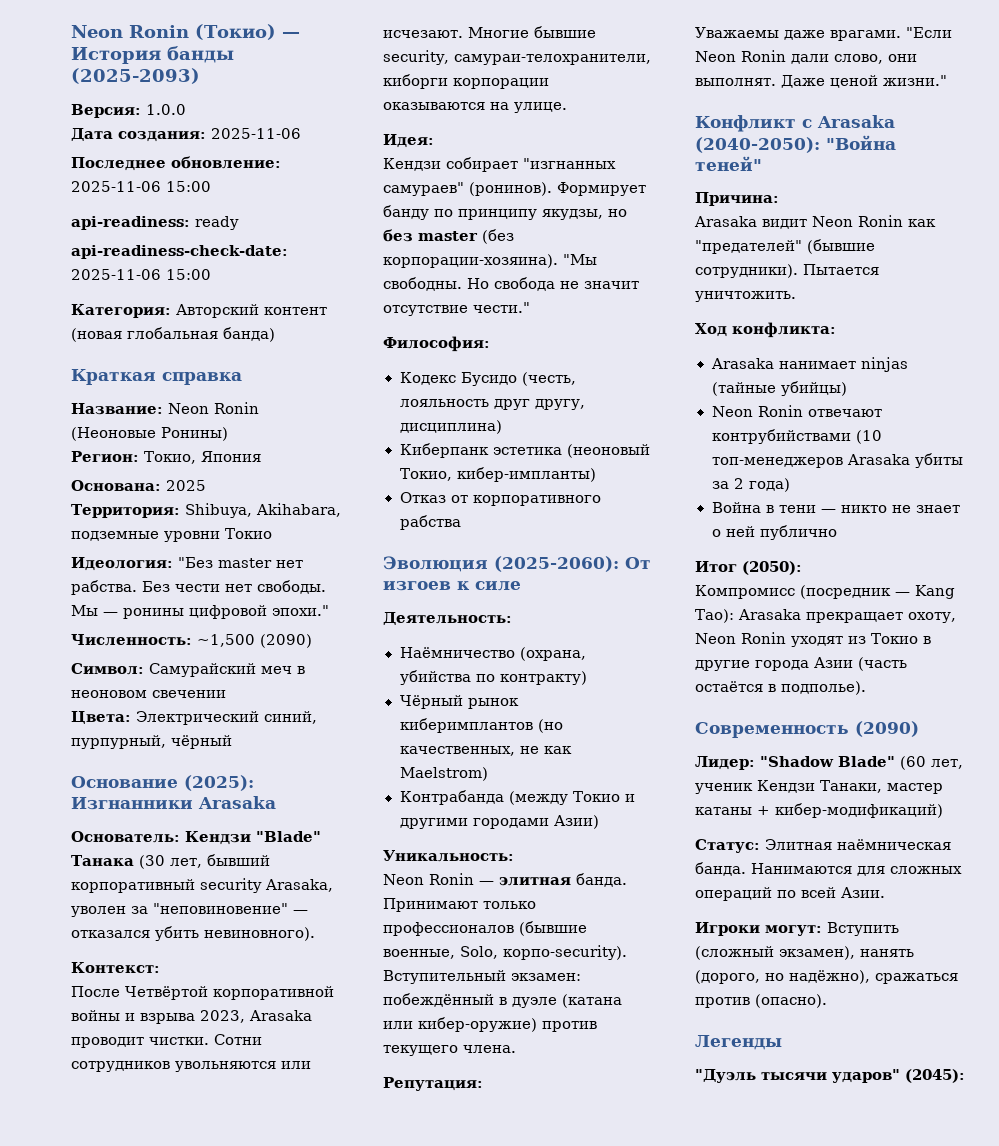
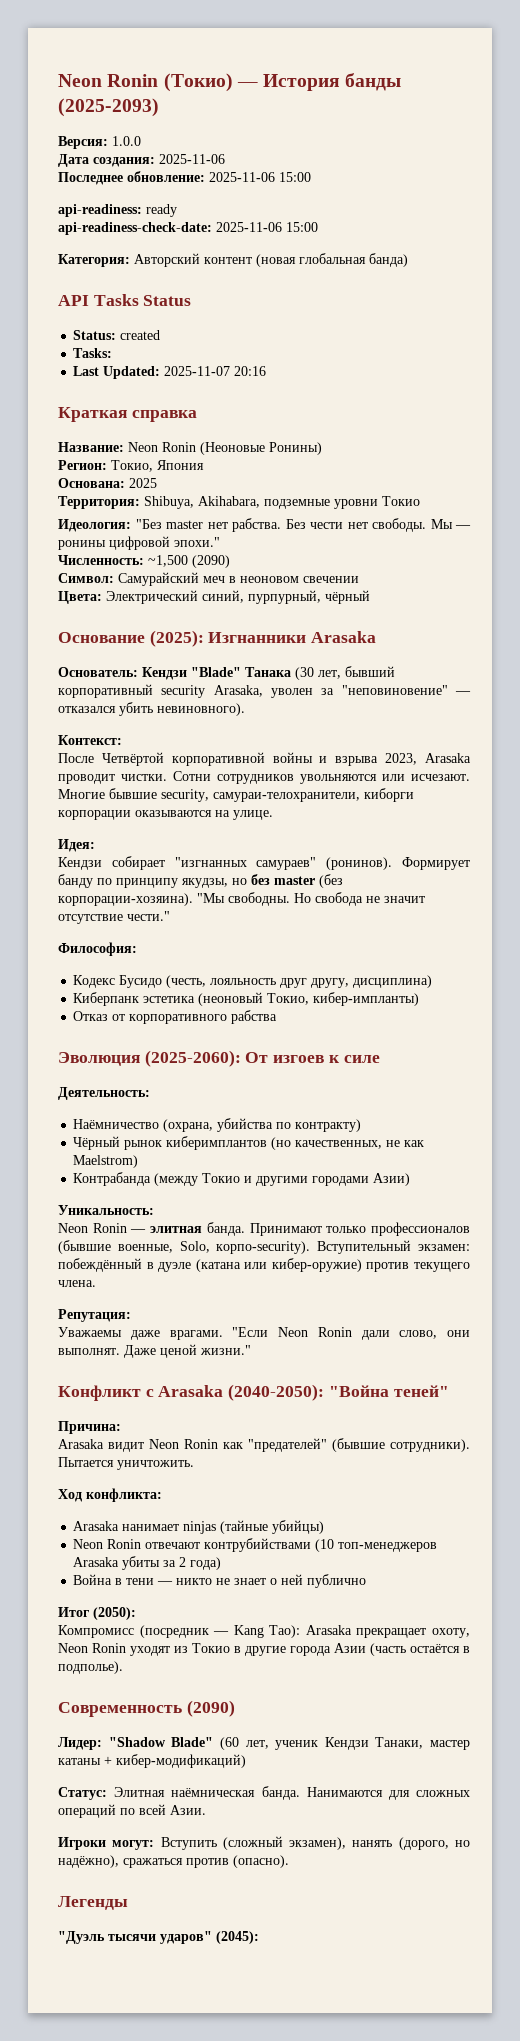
(275, 334) none -> [58,294,192,306] [73,330,161,340] [73,348,113,358] [73,366,267,379] // API Tasks Status // Status: created // Tasks: // Last Updated: 2025-11-07 20:16

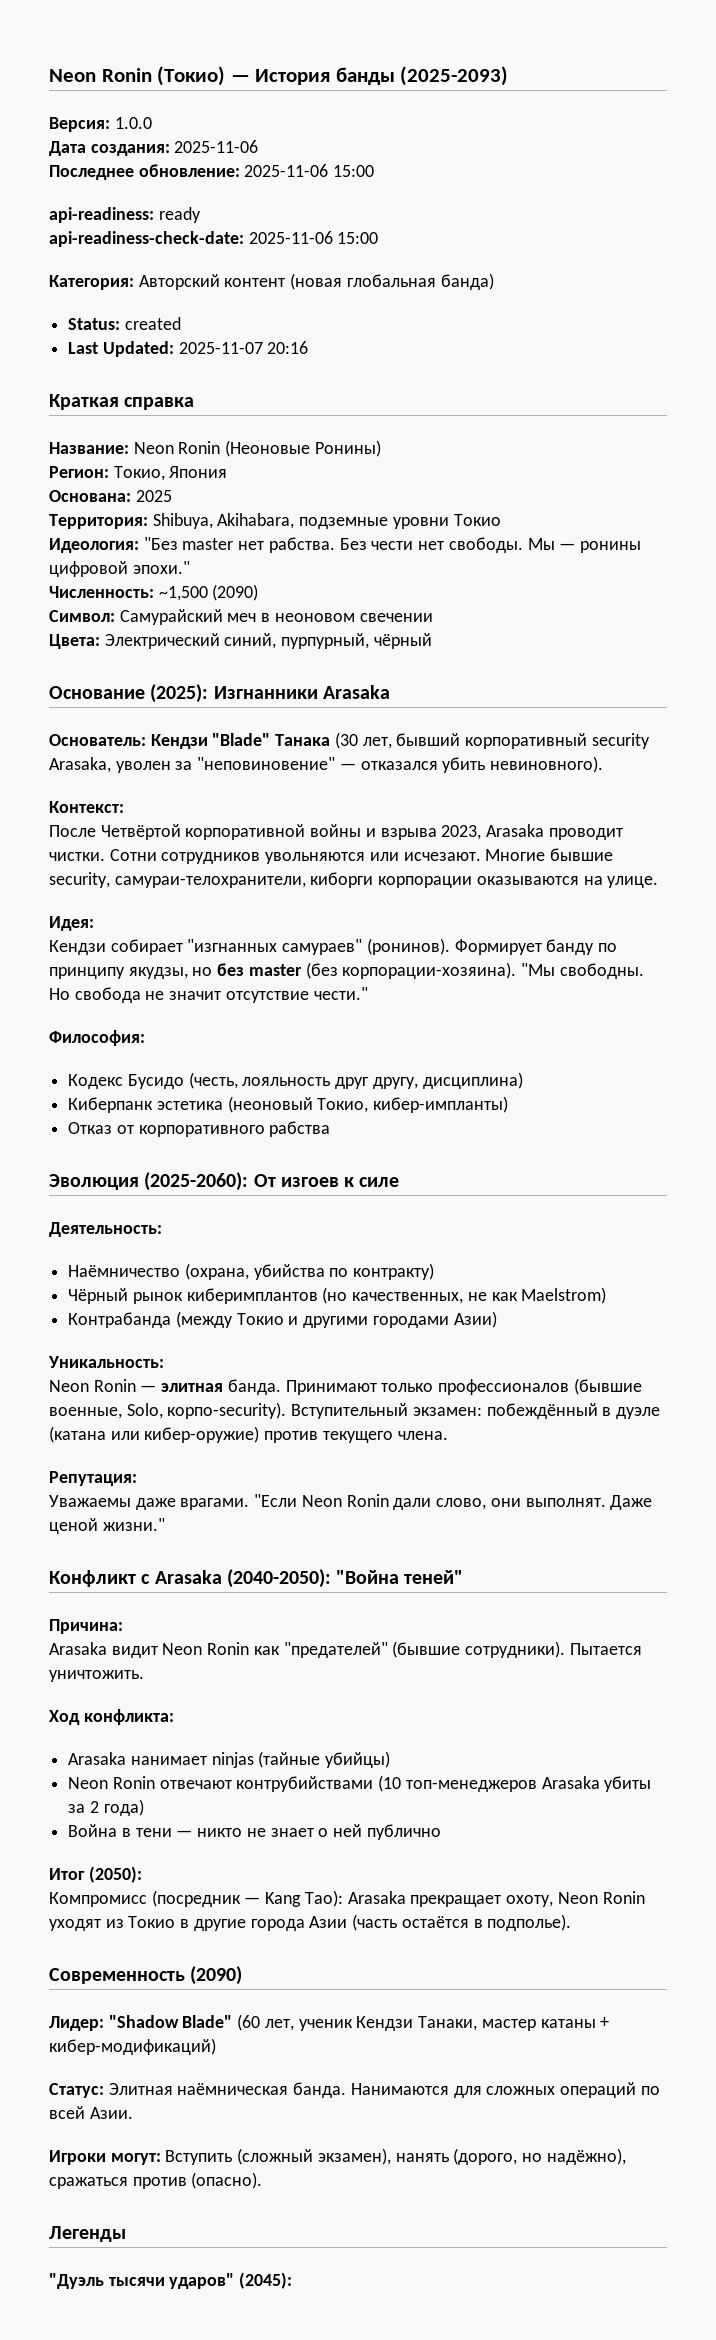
[58,294,192,306] // API Tasks Status -> (494, 281) none
[73,348,113,358] // Tasks: -> (181, 323) none

